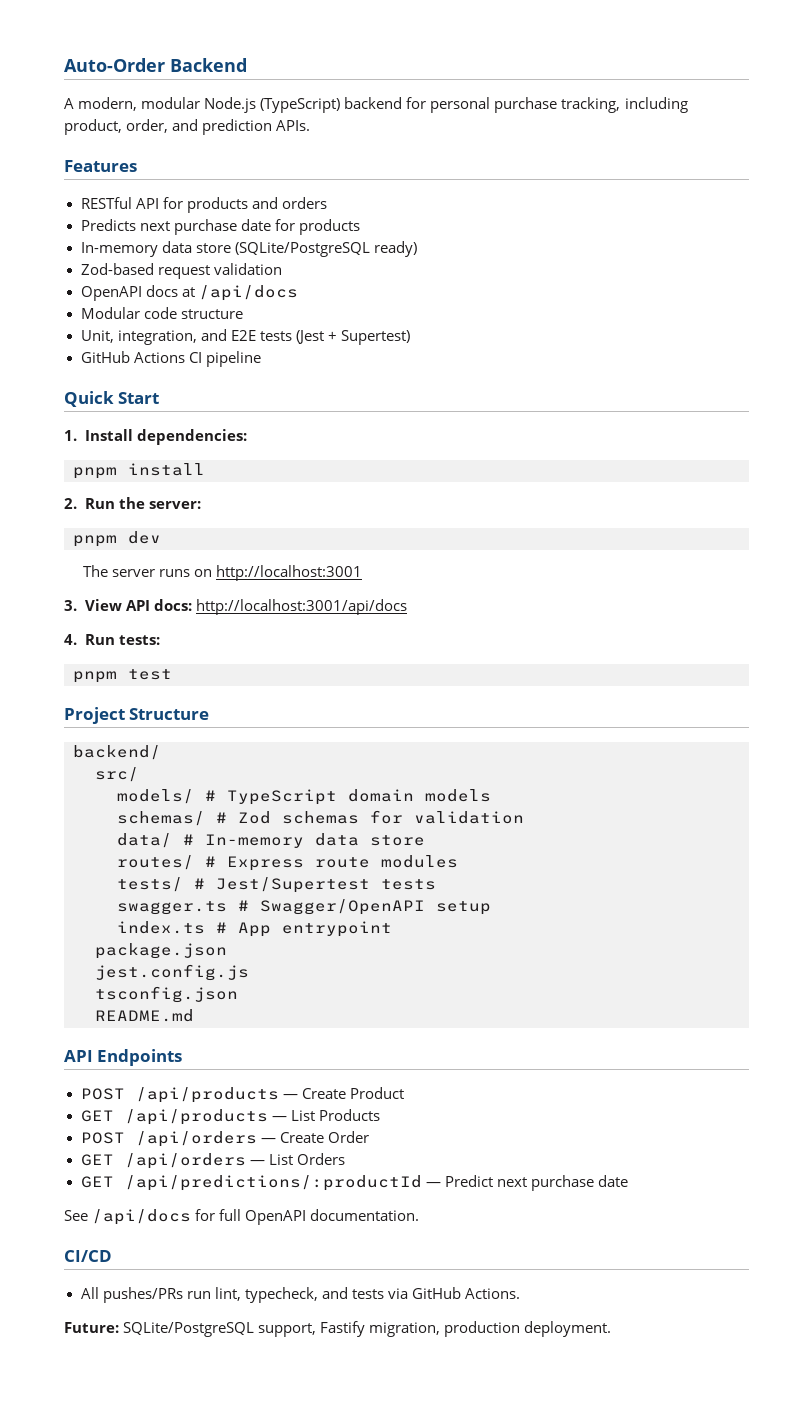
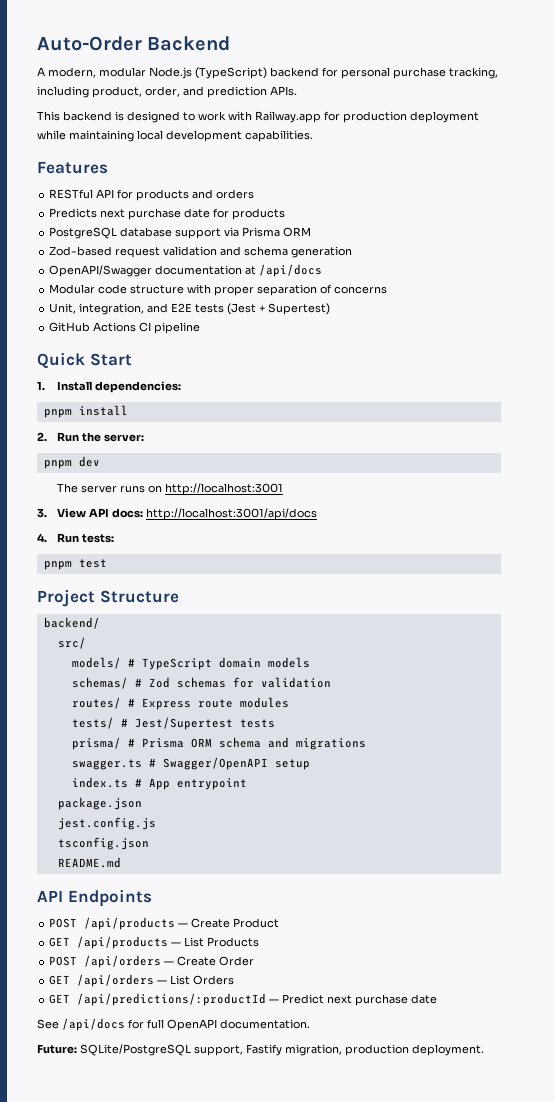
(311, 125) none -> [37,111,479,123] [37,130,313,142] // This backend is designed to work with Railway.app for production deployment while maintaining local development capabilities.
[80,241,417,257] [80,263,282,279] [80,285,178,301] In-memory data store (SQLite/PostgreSQL ready) // Zod-based request validation // OpenAPI docs -> [49,227,312,239] [49,246,353,258] [49,265,243,277] PostgreSQL database support via Prisma ORM // Zod-based request validation and schema generation // OpenAPI/Swagger documentation
(243, 314) none -> [187,284,388,296] with proper separation of concerns
[117,833,425,848] // data/ # In-memory data store -> (331, 682) none
(436, 884) none -> [71,737,366,750] // prisma/ # Prisma ORM schema and migrations
[64,1250,112,1262] [80,1287,520,1303] // CI/CD // All pushes/PRs run lint, typecheck, and tests via GitHub Actions. -> (310, 1024) none

